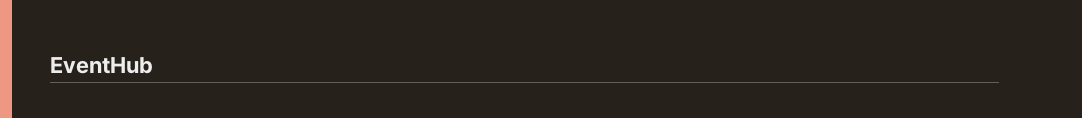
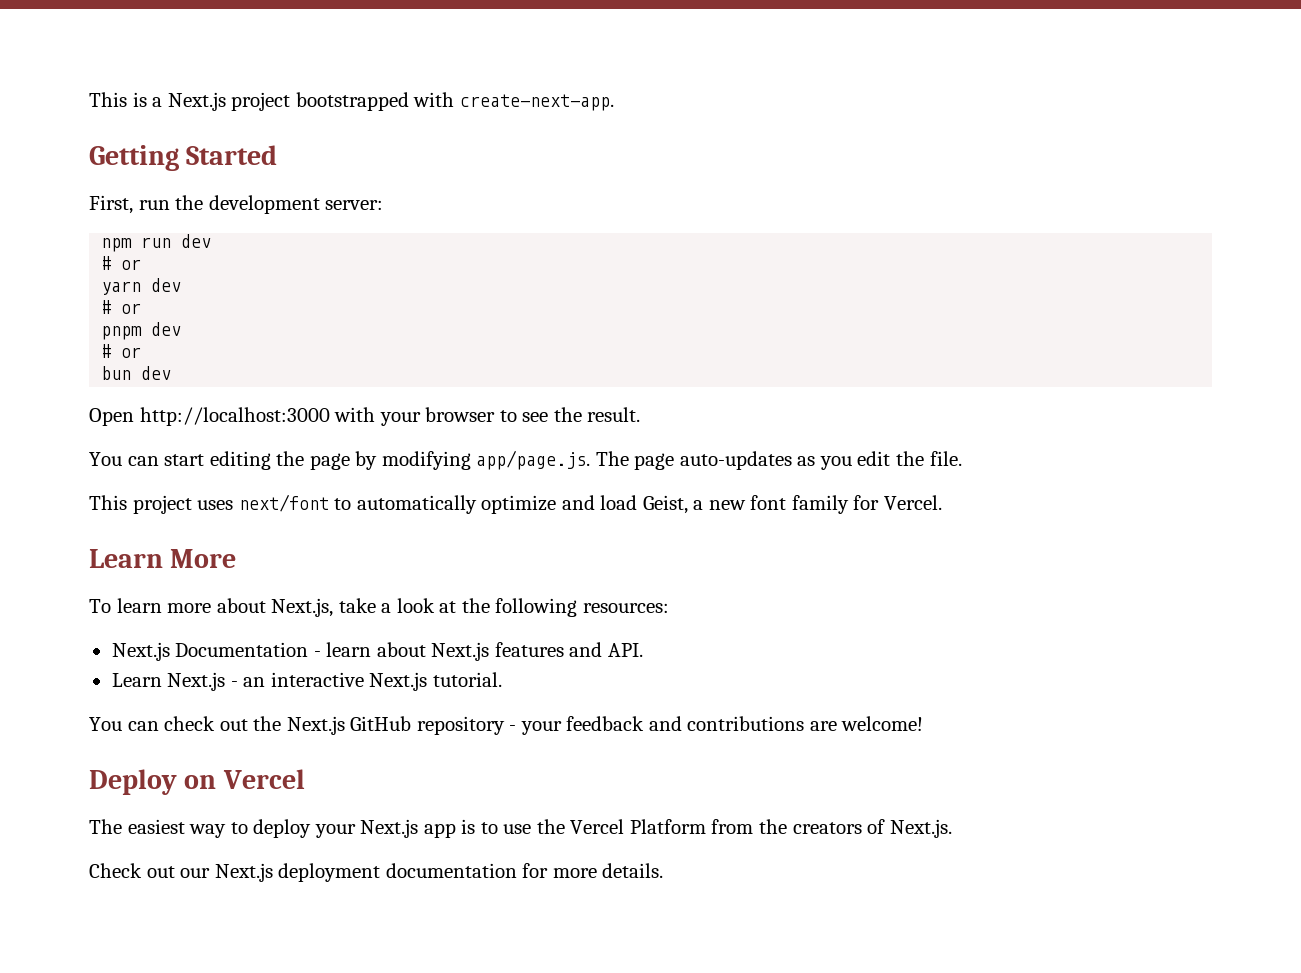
[50,57,153,74] EventHub -> [89,92,614,111] [89,145,278,171] [89,195,384,214] [101,234,212,252] [101,256,142,270] [101,278,182,295] [101,300,142,314] [101,322,182,340] [101,344,142,358] [101,366,172,380] [89,407,641,426] [89,450,962,470] [89,494,943,514] [89,549,237,568] [89,598,669,617] [111,642,643,661] [111,672,502,691] [89,716,924,735] [89,769,305,795] [89,819,952,838] [89,863,664,882] This is a Next.js project bootstrapped with create-next-app. // Getting Started // First, run the development server: // npm run dev // # or // yarn dev // # or // pnpm dev // # or // bun dev // Open http://localhost:3000 with your browser to see the result. // You can start editing the page by modifying app/page.js. The page auto-updates as you edit the file. // This project uses next/font to automatically optimize and load Geist, a new font family for Vercel. // Learn More // To learn more about Next.js, take a look at the following resources: // Next.js Documentation - learn about Next.js features and API. // Learn Next.js - an interactive Next.js tutorial. // You can check out the Next.js GitHub repository - your feedback and contributions are welcome! // Deploy on Vercel // The easiest way to deploy your Next.js app is to use the Vercel Platform from the creators of Next.js. // Check out our Next.js deployment documentation for more details.

